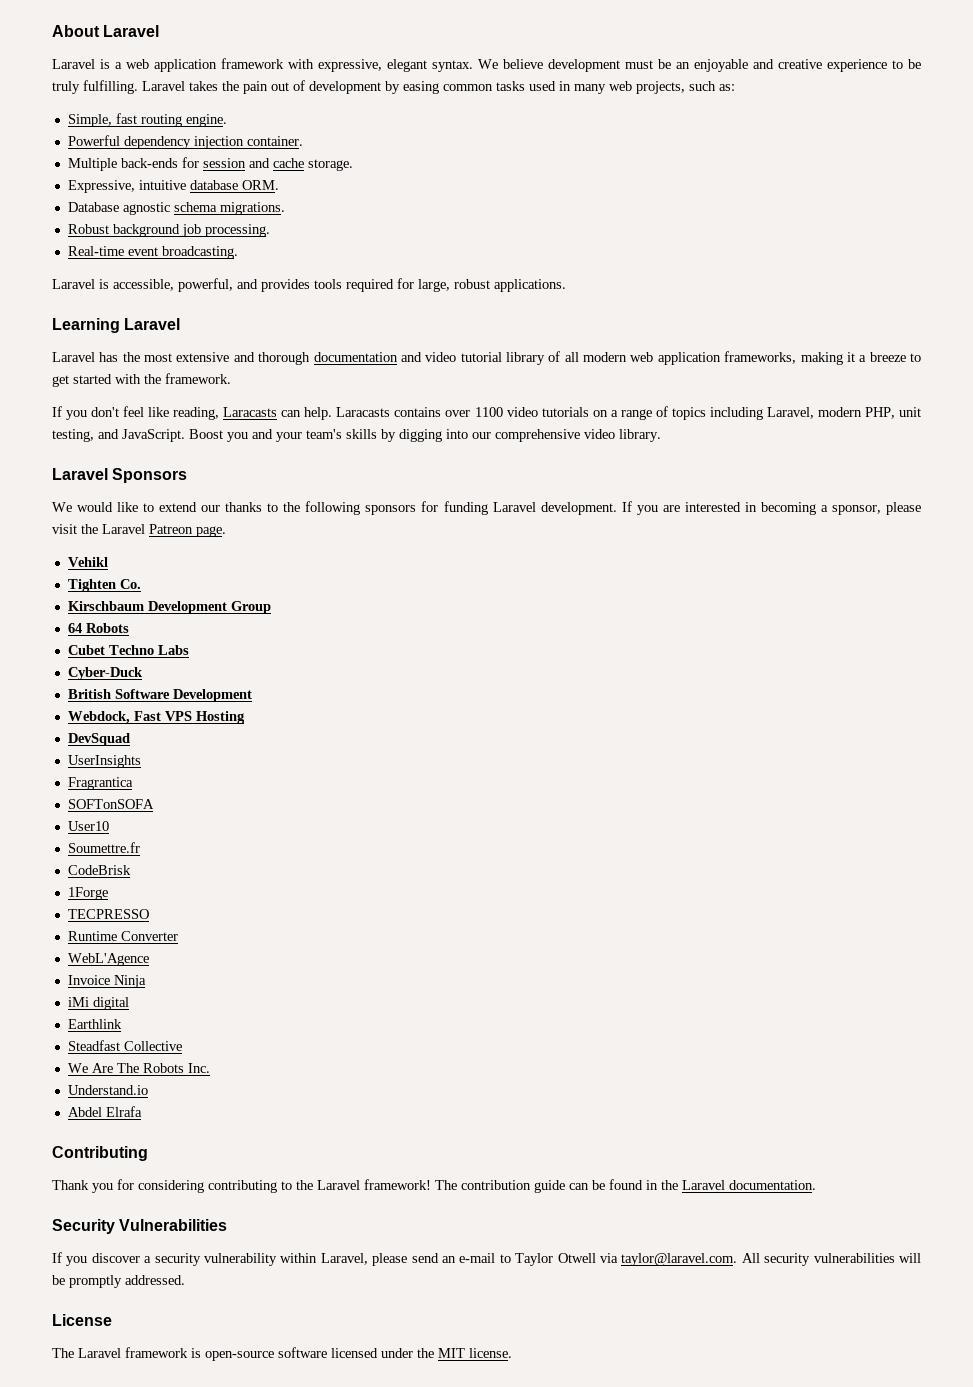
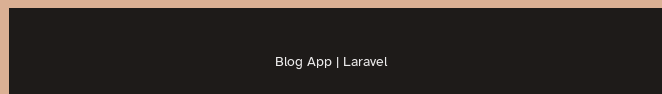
[52,25,160,37] [52,58,921,72] [52,80,735,94] [67,113,227,127] [67,135,303,149] [67,157,353,171] [67,180,279,193] [67,202,285,215] [67,224,270,237] [67,246,238,259] [52,278,566,292] [52,318,181,333] [52,351,922,365] [52,373,231,387] [52,406,921,420] [52,429,661,442] [52,468,188,483] [52,501,922,515] [52,524,226,537] [67,557,108,567] [67,579,141,592] [67,601,271,614] [67,623,129,633] [67,645,189,655] [67,667,143,680] [67,689,252,702] [67,711,245,724] [67,733,130,746] [67,755,141,768] [67,777,133,790] [67,799,154,809] [67,821,109,831] [67,842,140,853] [67,865,131,875] [67,887,108,900] [67,909,149,919] [67,931,178,941] [67,953,149,966] [67,975,146,988] [67,997,129,1010] [67,1019,122,1029] [67,1040,182,1051] [67,1063,210,1073] [67,1085,148,1095] [67,1106,142,1117] [52,1146,148,1161] [52,1179,816,1193] [52,1219,228,1234] [52,1252,921,1266] [52,1275,185,1288] [52,1314,112,1326] [52,1347,512,1361] About Laravel // Laravel is a web application framework with expressive, elegant syntax. We believe development must be an enjoyable and creative experience to be truly fulfilling. Laravel takes the pain out of development by easing common tasks used in many web projects, such as: // Simple, fast routing engine. // Powerful dependency injection container. // Multiple back-ends for session and cache storage. // Expressive, intuitive database ORM. // Database agnostic schema migrations. // Robust background job processing. // Real-time event broadcasting. // Laravel is accessible, powerful, and provides tools required for large, robust applications. // Learning Laravel // Laravel has the most extensive and thorough documentation and video tutorial library of all modern web application frameworks, making it a breeze to get started with the framework. // If you don't feel like reading, Laracasts can help. Laracasts contains over 1100 video tutorials on a range of topics including Laravel, modern PHP, unit testing, and JavaScript. Boost you and your team's skills by digging into our comprehensive video library. // Laravel Sponsors // We would like to extend our thanks to the following sponsors for funding Laravel development. If you are interested in becoming a sponsor, please visit the Laravel Patreon page. // Vehikl // Tighten Co. // Kirschbaum Development Group // 64 Robots // Cubet Techno Labs // Cyber-Duck // British Software Development // Webdock, Fast VPS Hosting // DevSquad // UserInsights // Fragrantica // SOFTonSOFA // User10 // Soumettre.fr // CodeBrisk // 1Forge // TECPRESSO // Runtime Converter // WebL'Agence // Invoice Ninja // iMi digital // Earthlink // Steadfast Collective // We Are The Robots Inc. // Understand.io // Abdel Elrafa // Contributing // Thank you for considering contributing to the Laravel framework! The contribution guide can be found in the Laravel documentation. // Security Vulnerabilities // If you discover a security vulnerability within Laravel, please send an e-mail to Taylor Otwell via taylor@laravel.com. All security vulnerabilities will be promptly addressed. // License // The Laravel framework is open-source software licensed under the MIT license. -> [275,57,388,70] Blog App | Laravel

